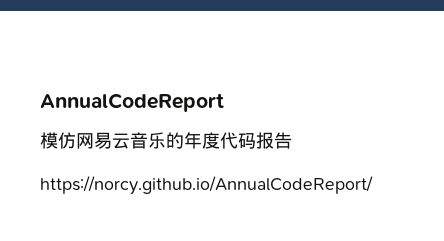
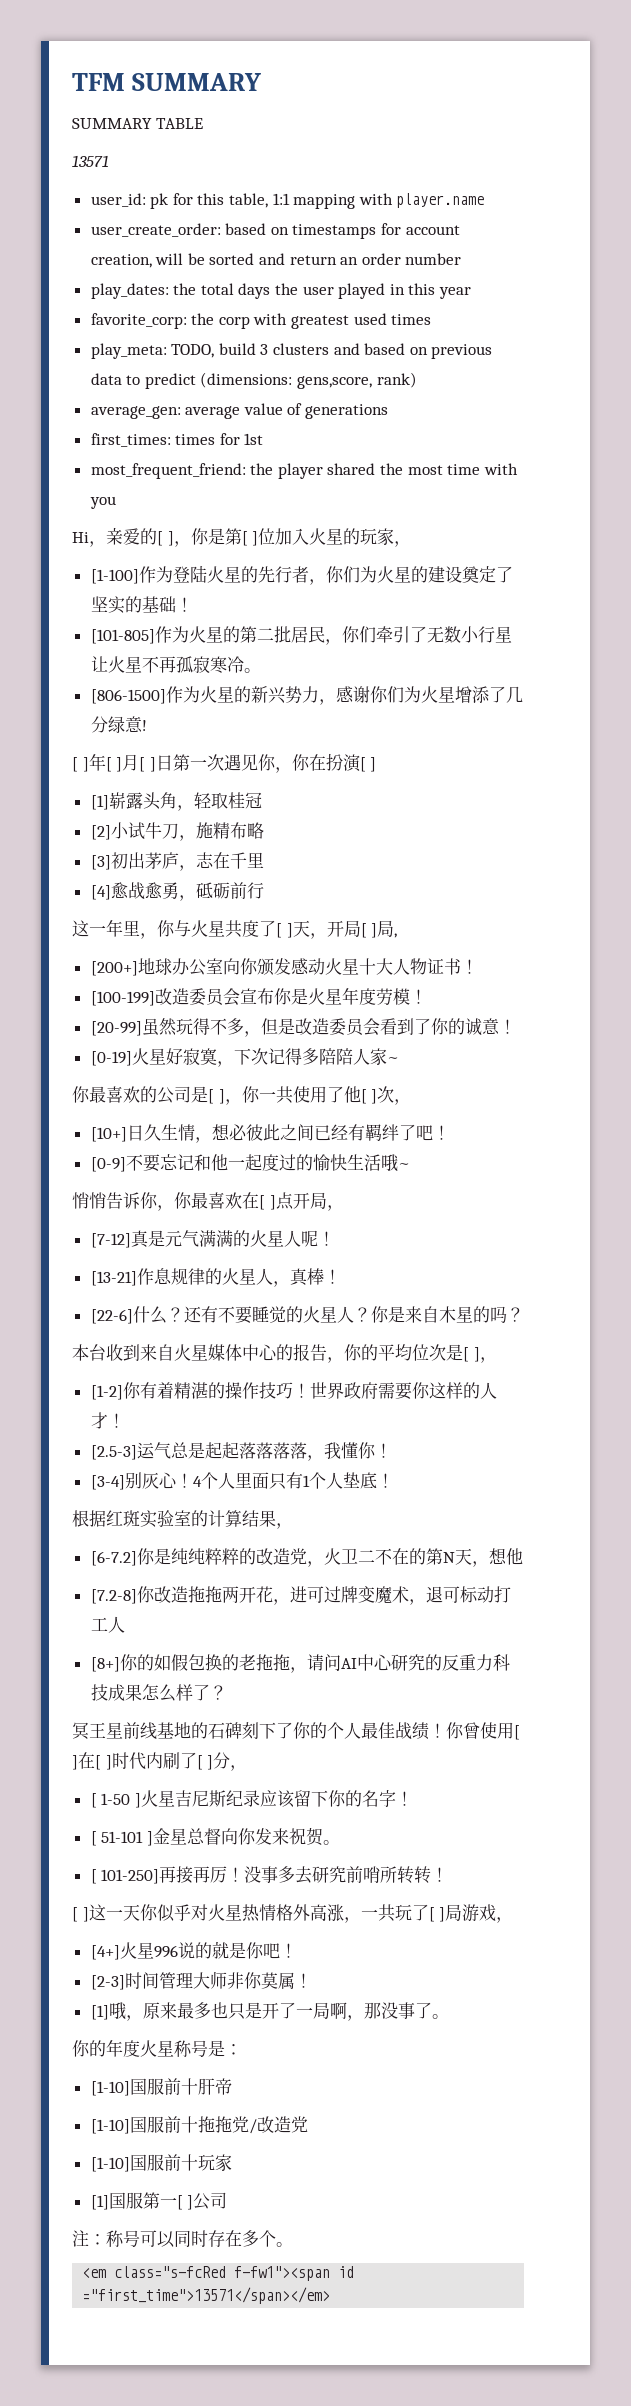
[40,93,224,112] [40,132,292,149] [40,176,373,195] AnnualCodeReport // 模仿网易云音乐的年度代码报告 // https://norcy.github.io/AnnualCodeReport/ -> [72,73,262,91] [72,118,203,129] [72,155,109,167] [90,193,485,209] [90,223,460,239] [90,253,462,268] [90,283,472,299] [90,313,432,329] [90,343,493,359] [90,372,417,389] [90,403,389,419] [90,433,264,447] [90,463,518,479] [89,496,116,509] [72,527,412,547] [90,565,513,585] [90,596,193,614] [90,626,512,645] [90,656,261,674] [90,686,523,705] [90,716,147,733] [72,753,377,773] [90,792,262,811] [90,822,264,841] [90,852,264,871] [90,882,264,901] [72,919,398,939] [90,958,478,976] [90,987,427,1006] [90,1018,516,1037] [90,1048,399,1067] [72,1086,412,1105] [90,1124,450,1143] [90,1154,410,1172] [72,1192,344,1211] [90,1230,335,1248] [90,1268,341,1287] [90,1306,524,1324] [72,1344,497,1363] [90,1382,497,1400] [90,1412,125,1429] [90,1442,392,1461] [90,1472,394,1490] [72,1510,293,1529] [90,1548,523,1567] [90,1586,511,1605] [90,1616,125,1633] [90,1654,510,1673] [90,1684,227,1702] [72,1722,520,1740] [72,1752,248,1771] [90,1790,413,1808] [90,1827,340,1846] [90,1866,449,1884] [72,1904,514,1923] [90,1941,297,1960] [90,1971,312,1990] [90,2002,449,2021] [72,2039,242,2057] [90,2078,232,2096] [90,2116,308,2134] [90,2154,232,2172] [90,2192,228,2210] [72,2230,293,2248] [82,2266,355,2281] [82,2287,331,2304] TFM SUMMARY // SUMMARY TABLE // 13571 // user_id: pk for this table, 1:1 mapping with player.name // user_create_order: based on timestamps for account creation, will be sorted and return an order number // play_dates: the total days the user played in this year // favorite_corp: the corp with greatest used times // play_meta: TODO, build 3 clusters and based on previous data to predict (dimensions: gens,score, rank) // average_gen: average value of generations // first_times: times for 1st // most_frequent_friend: the player shared the most time with you // Hi，亲爱的[ ]，你是第[ ]位加入火星的玩家， // [1-100]作为登陆火星的先行者，你们为火星的建设奠定了坚实的基础！ // [101-805]作为火星的第二批居民，你们牵引了无数小行星让火星不再孤寂寒冷。 // [806-1500]作为火星的新兴势力，感谢你们为火星增添了几分绿意! // [ ]年[ ]月[ ]日第一次遇见你，你在扮演[ ] // [1]崭露头角，轻取桂冠 // [2]小试牛刀，施精布略 // [3]初出茅庐，志在千里 // [4]愈战愈勇，砥砺前行 // 这一年里，你与火星共度了[ ]天，开局[ ]局, // [200+]地球办公室向你颁发感动火星十大人物证书！ // [100-199]改造委员会宣布你是火星年度劳模！ // [20-99]虽然玩得不多，但是改造委员会看到了你的诚意！ // [0-19]火星好寂寞，下次记得多陪陪人家~ // 你最喜欢的公司是[ ]，你一共使用了他[ ]次， // [10+]日久生情，想必彼此之间已经有羁绊了吧！ // [0-9]不要忘记和他一起度过的愉快生活哦~ // 悄悄告诉你，你最喜欢在[ ]点开局， // [7-12]真是元气满满的火星人呢！ // [13-21]作息规律的火星人，真棒！ // [22-6]什么？还有不要睡觉的火星人？你是来自木星的吗？ // 本台收到来自火星媒体中心的报告，你的平均位次是[ ]， // [1-2]你有着精湛的操作技巧！世界政府需要你这样的人才！ // [2.5-3]运气总是起起落落落落，我懂你！ // [3-4]别灰心！4个人里面只有1个人垫底！ // 根据红斑实验室的计算结果， // [6-7.2]你是纯纯粹粹的改造党，火卫二不在的第N天，想他 // [7.2-8]你改造拖拖两开花，进可过牌变魔术，退可标动打工人 // [8+]你的如假包换的老拖拖，请问AI中心研究的反重力科技成果怎么样了？ // 冥王星前线基地的石碑刻下了你的个人最佳战绩！你曾使用[ ]在[ ]时代内刷了[ ]分， // [ 1-50 ]火星吉尼斯纪录应该留下你的名字！ // [ 51-101 ]金星总督向你发来祝贺。 // [ 101-250]再接再厉！没事多去研究前哨所转转！ // [ ]这一天你似乎对火星热情格外高涨，一共玩了[ ]局游戏， // [4+]火星996说的就是你吧！ // [2-3]时间管理大师非你莫属！ // [1]哦，原来最多也只是开了一局啊，那没事了。 // 你的年度火星称号是： // [1-10]国服前十肝帝 // [1-10]国服前十拖拖党/改造党 // [1-10]国服前十玩家 // [1]国服第一[ ]公司 // 注：称号可以同时存在多个。 // <em class="s-fcRed f-fw1"><span id ="first_time">13571</span></em>

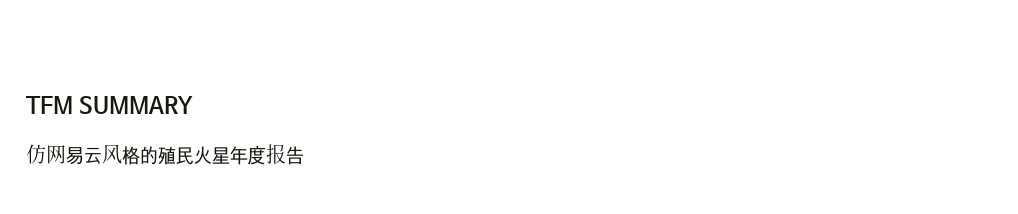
[72,118,203,129] [72,155,109,167] [90,193,485,209] [90,223,460,239] [90,253,462,268] [90,283,472,299] [90,313,432,329] [90,343,493,359] [90,372,417,389] [90,403,389,419] [90,433,264,447] [90,463,518,479] [89,496,116,509] [72,527,412,547] [90,565,513,585] [90,596,193,614] [90,626,512,645] [90,656,261,674] [90,686,523,705] [90,716,147,733] [72,753,377,773] [90,792,262,811] [90,822,264,841] [90,852,264,871] [90,882,264,901] [72,919,398,939] [90,958,478,976] [90,987,427,1006] [90,1018,516,1037] [90,1048,399,1067] [72,1086,412,1105] [90,1124,450,1143] [90,1154,410,1172] [72,1192,344,1211] [90,1230,335,1248] [90,1268,341,1287] [90,1306,524,1324] [72,1344,497,1363] [90,1382,497,1400] [90,1412,125,1429] [90,1442,392,1461] [90,1472,394,1490] [72,1510,293,1529] [90,1548,523,1567] [90,1586,511,1605] [90,1616,125,1633] [90,1654,510,1673] [90,1684,227,1702] [72,1722,520,1740] [72,1752,248,1771] [90,1790,413,1808] [90,1827,340,1846] [90,1866,449,1884] [72,1904,514,1923] [90,1941,297,1960] [90,1971,312,1990] [90,2002,449,2021] [72,2039,242,2057] [90,2078,232,2096] [90,2116,308,2134] [90,2154,232,2172] [90,2192,228,2210] [72,2230,293,2248] [82,2266,355,2281] [82,2287,331,2304] SUMMARY TABLE // 13571 // user_id: pk for this table, 1:1 mapping with player.name // user_create_order: based on timestamps for account creation, will be sorted and return an order number // play_dates: the total days the user played in this year // favorite_corp: the corp with greatest used times // play_meta: TODO, build 3 clusters and based on previous data to predict (dimensions: gens,score, rank) // average_gen: average value of generations // first_times: times for 1st // most_frequent_friend: the player shared the most time with you // Hi，亲爱的[ ]，你是第[ ]位加入火星的玩家， // [1-100]作为登陆火星的先行者，你们为火星的建设奠定了坚实的基础！ // [101-805]作为火星的第二批居民，你们牵引了无数小行星让火星不再孤寂寒冷。 // [806-1500]作为火星的新兴势力，感谢你们为火星增添了几分绿意! // [ ]年[ ]月[ ]日第一次遇见你，你在扮演[ ] // [1]崭露头角，轻取桂冠 // [2]小试牛刀，施精布略 // [3]初出茅庐，志在千里 // [4]愈战愈勇，砥砺前行 // 这一年里，你与火星共度了[ ]天，开局[ ]局, // [200+]地球办公室向你颁发感动火星十大人物证书！ // [100-199]改造委员会宣布你是火星年度劳模！ // [20-99]虽然玩得不多，但是改造委员会看到了你的诚意！ // [0-19]火星好寂寞，下次记得多陪陪人家~ // 你最喜欢的公司是[ ]，你一共使用了他[ ]次， // [10+]日久生情，想必彼此之间已经有羁绊了吧！ // [0-9]不要忘记和他一起度过的愉快生活哦~ // 悄悄告诉你，你最喜欢在[ ]点开局， // [7-12]真是元气满满的火星人呢！ // [13-21]作息规律的火星人，真棒！ // [22-6]什么？还有不要睡觉的火星人？你是来自木星的吗？ // 本台收到来自火星媒体中心的报告，你的平均位次是[ ]， // [1-2]你有着精湛的操作技巧！世界政府需要你这样的人才！ // [2.5-3]运气总是起起落落落落，我懂你！ // [3-4]别灰心！4个人里面只有1个人垫底！ // 根据红斑实验室的计算结果， // [6-7.2]你是纯纯粹粹的改造党，火卫二不在的第N天，想他 // [7.2-8]你改造拖拖两开花，进可过牌变魔术，退可标动打工人 // [8+]你的如假包换的老拖拖，请问AI中心研究的反重力科技成果怎么样了？ // 冥王星前线基地的石碑刻下了你的个人最佳战绩！你曾使用[ ]在[ ]时代内刷了[ ]分， // [ 1-50 ]火星吉尼斯纪录应该留下你的名字！ // [ 51-101 ]金星总督向你发来祝贺。 // [ 101-250]再接再厉！没事多去研究前哨所转转！ // [ ]这一天你似乎对火星热情格外高涨，一共玩了[ ]局游戏， // [4+]火星996说的就是你吧！ // [2-3]时间管理大师非你莫属！ // [1]哦，原来最多也只是开了一局啊，那没事了。 // 你的年度火星称号是： // [1-10]国服前十肝帝 // [1-10]国服前十拖拖党/改造党 // [1-10]国服前十玩家 // [1]国服第一[ ]公司 // 注：称号可以同时存在多个。 // <em class="s-fcRed f-fw1"><span id ="first_time">13571</span></em> -> [26,144,304,165] 仿网易云风格的殖民火星年度报告

